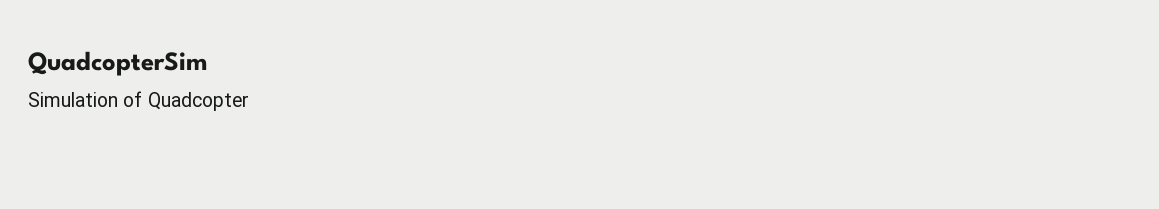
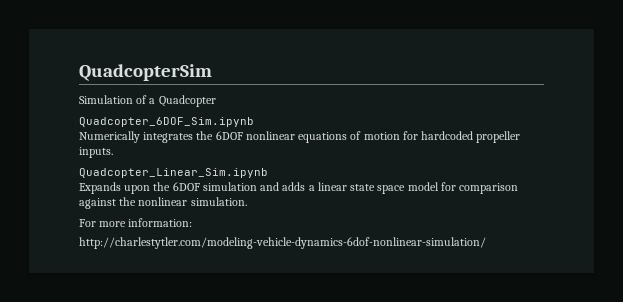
(143, 99) none -> [149,98,156,104] a
(249, 101) none -> [79,117,254,127] [79,131,521,143] [79,147,113,158] [79,168,268,178] [79,182,519,194] [79,197,247,209] [79,218,193,227] [79,237,486,249] // Quadcopter_6DOF_Sim.ipynb // Numerically integrates the 6DOF nonlinear equations of motion for hardcoded propeller inputs. // Quadcopter_Linear_Sim.ipynb // Expands upon the 6DOF simulation and adds a linear state space model for comparison against the nonlinear simulation. // For more information: // http://charlestytler.com/modeling-vehicle-dynamics-6dof-nonlinear-simulation/

